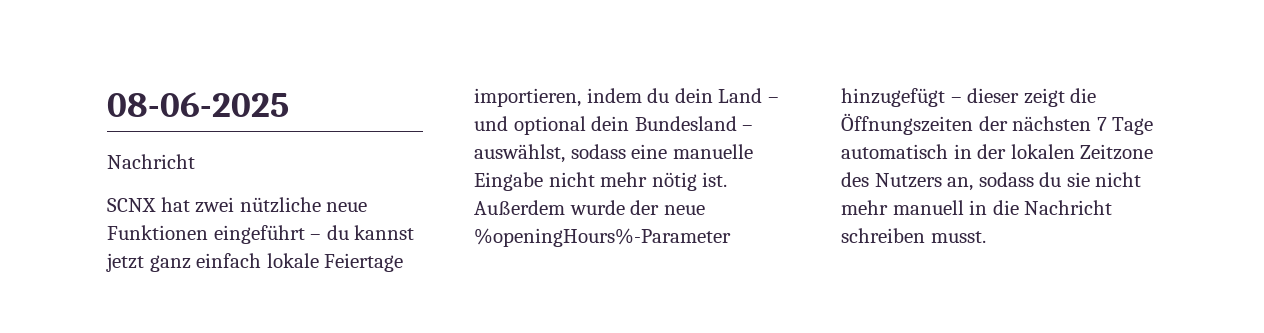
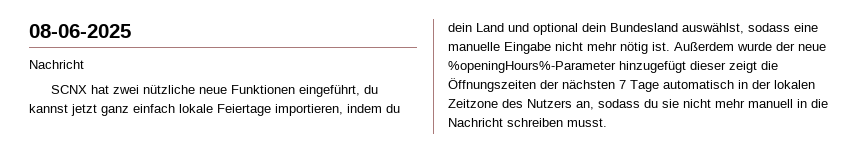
[213,225,322,244] eingeführt – -> [298,85,360,97] eingeführt,
[767,97,779,103] – -> (504, 27) none
[742,125,754,131] – -> (678, 27) none
[950,97,962,103] – -> (686, 67) none

